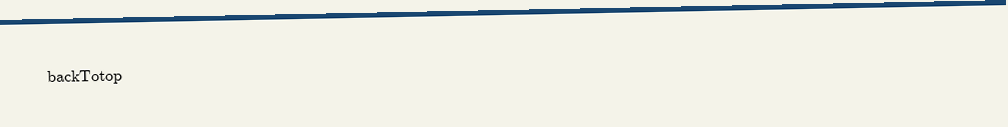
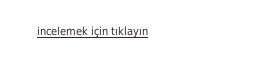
[47,69,123,86] backTotop -> [37,26,148,38] incelemek için tıklayın

